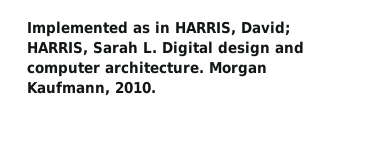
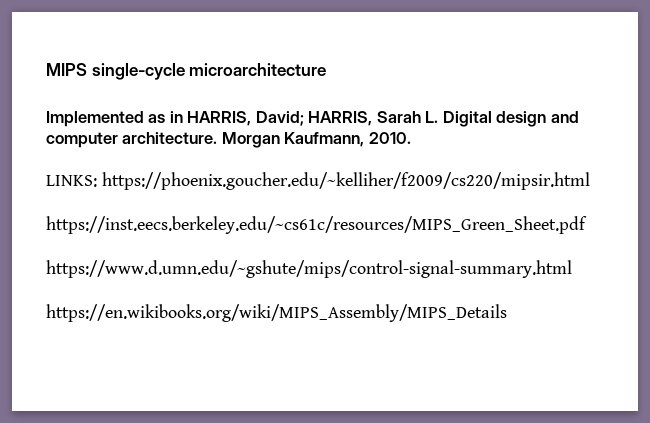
(27, 29) none -> [46,63,327,80] MIPS single-cycle microarchitecture //
(156, 87) none -> [46,172,590,190] [46,216,587,234] [46,260,572,278] [46,304,507,322] // LINKS: https://phoenix.goucher.edu/~kelliher/f2009/cs220/mipsir.html // https://inst.eecs.berkeley.edu/~cs61c/resources/MIPS_Green_Sheet.pdf // https://www.d.umn.edu/~gshute/mips/control-signal-summary.html // https://en.wikibooks.org/wiki/MIPS_Assembly/MIPS_Details

